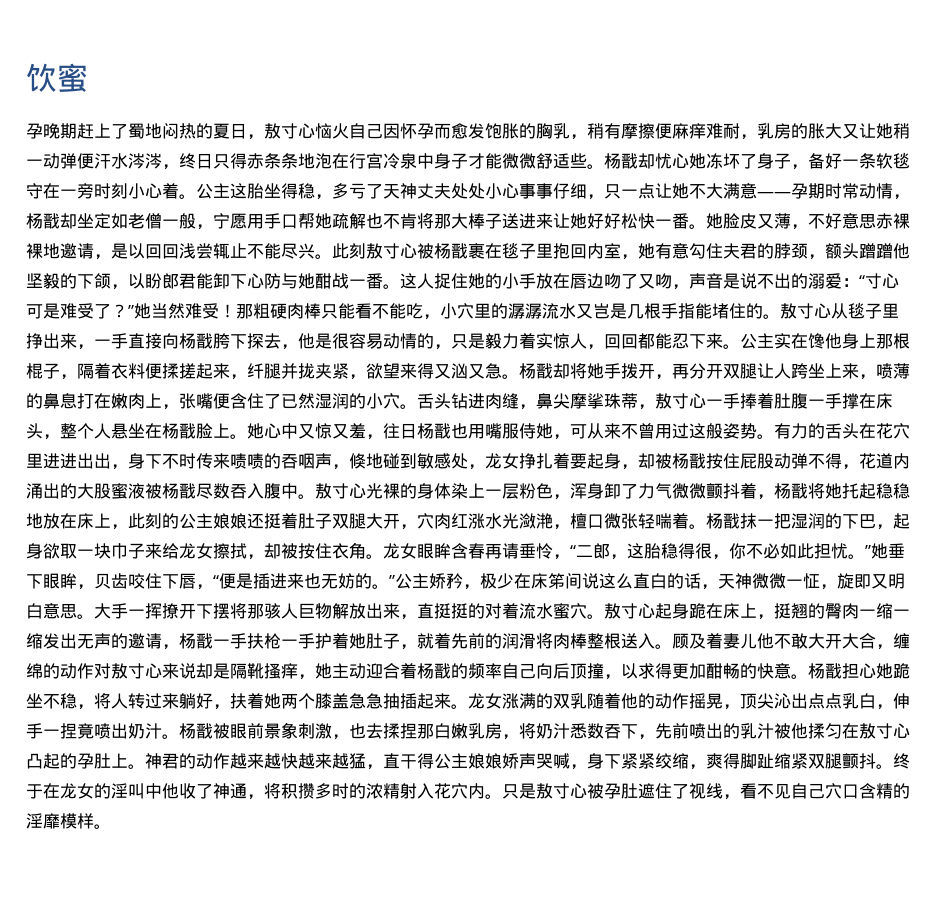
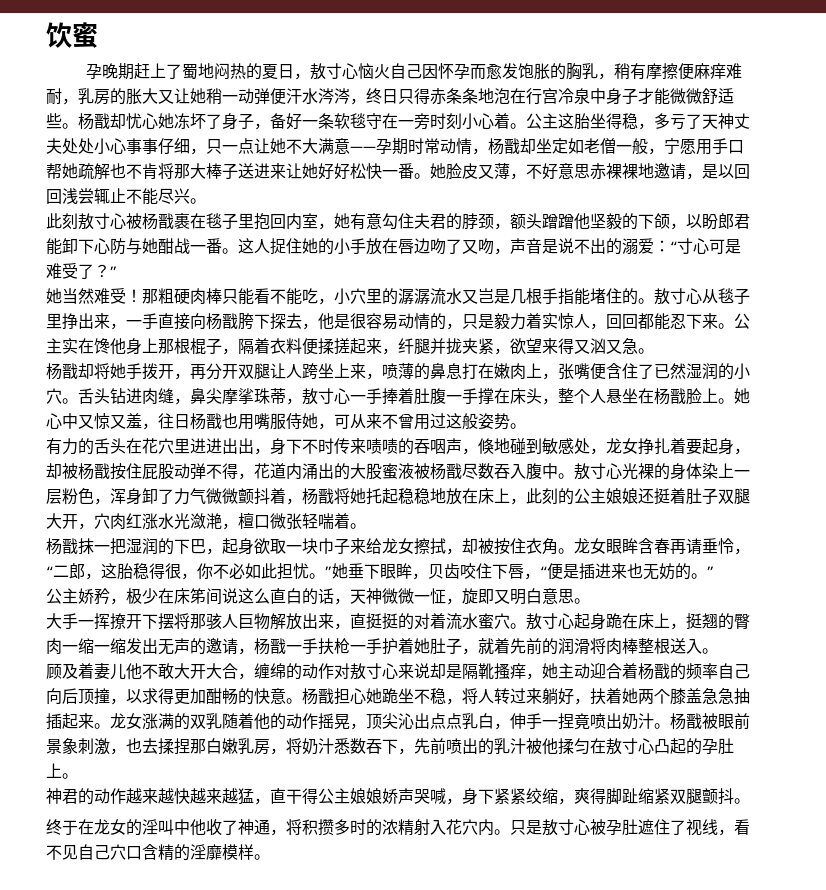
(332, 256) none -> (206, 201) //
(134, 311) none -> (117, 271) //
(519, 376) none -> (654, 351) //
(774, 436) none -> (526, 426) //
(706, 526) none -> (366, 526) //
(395, 581) none -> (714, 571) //
(94, 616) none -> (590, 601) //
(672, 646) none -> (718, 651) //
(145, 766) none -> (78, 776) //
(893, 766) none -> (750, 801) //

